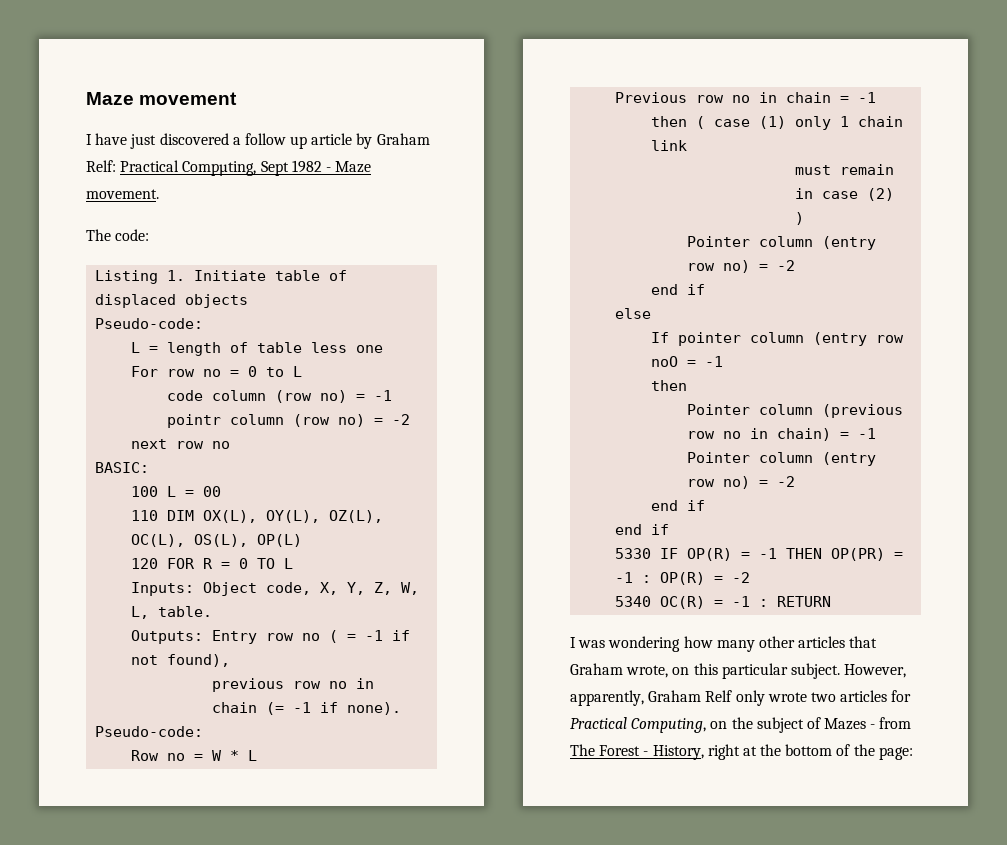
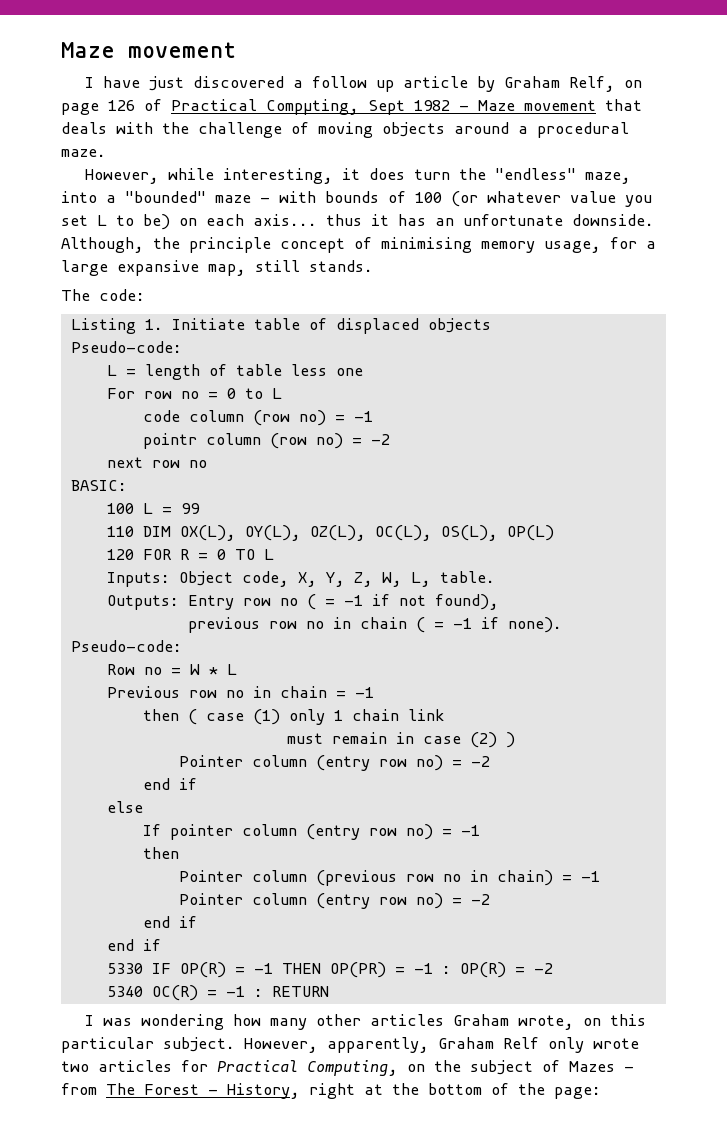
[86,160,116,172] Relf: -> [568,76,642,92] [61,99,162,115] Relf, on page 126 of
[86,189,159,199] movement. -> [524,99,642,111] [61,122,629,138] [61,149,106,157] [84,168,631,184] [61,191,652,207] [61,214,654,230] [61,237,656,253] [61,260,373,276] movement that deals with the challenge of moving objects around a procedural maze. // However, while interesting, it does turn the "endless" maze, into a "bounded" maze - with bounds of 100 (or whatever value you set L to be) on each axis... thus it has an unfortunate downside. Although, the principle concept of minimising memory usage, for a large expansive map, still stands.
[203,486,222,497] 00 -> [180,503,200,514] 99
[266,702,285,715] (= -> [415,617,444,633] ( =
[651,356,679,367] noO -> [405,824,433,840] no)
[849,636,878,648] that -> (444, 1020) none

